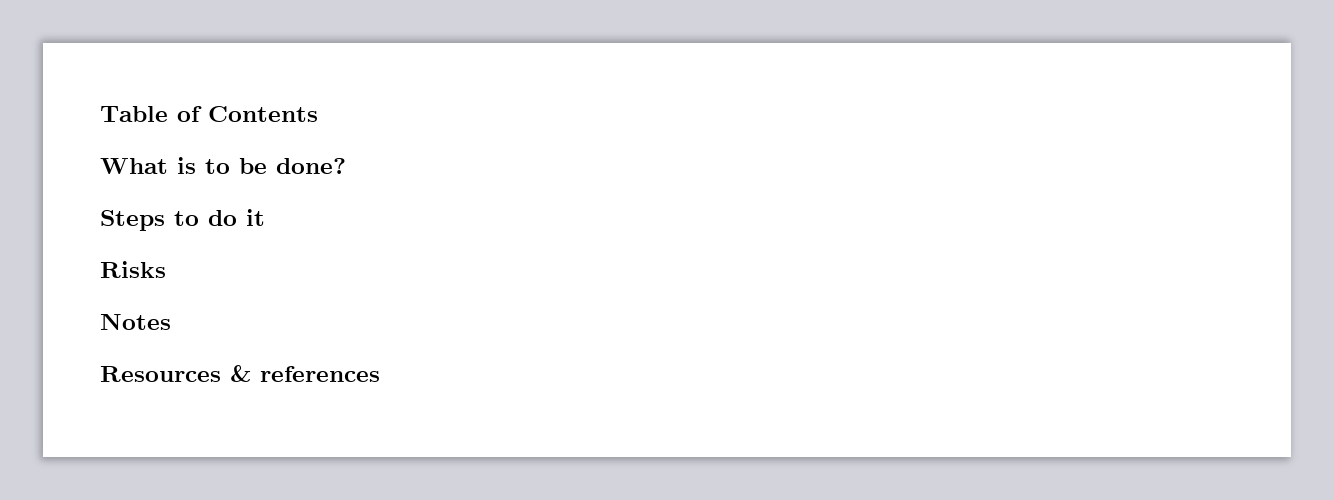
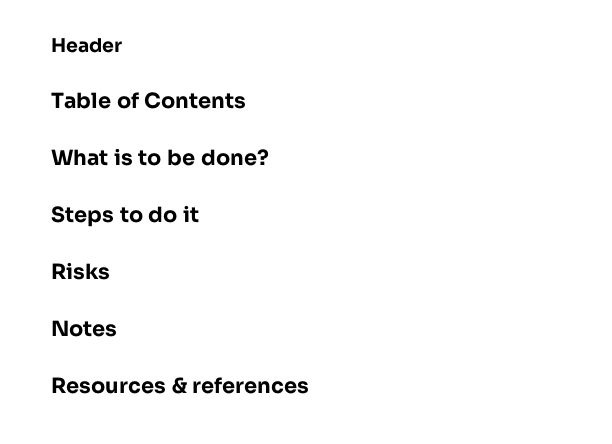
(100, 114) none -> [51,38,122,53] Header //

